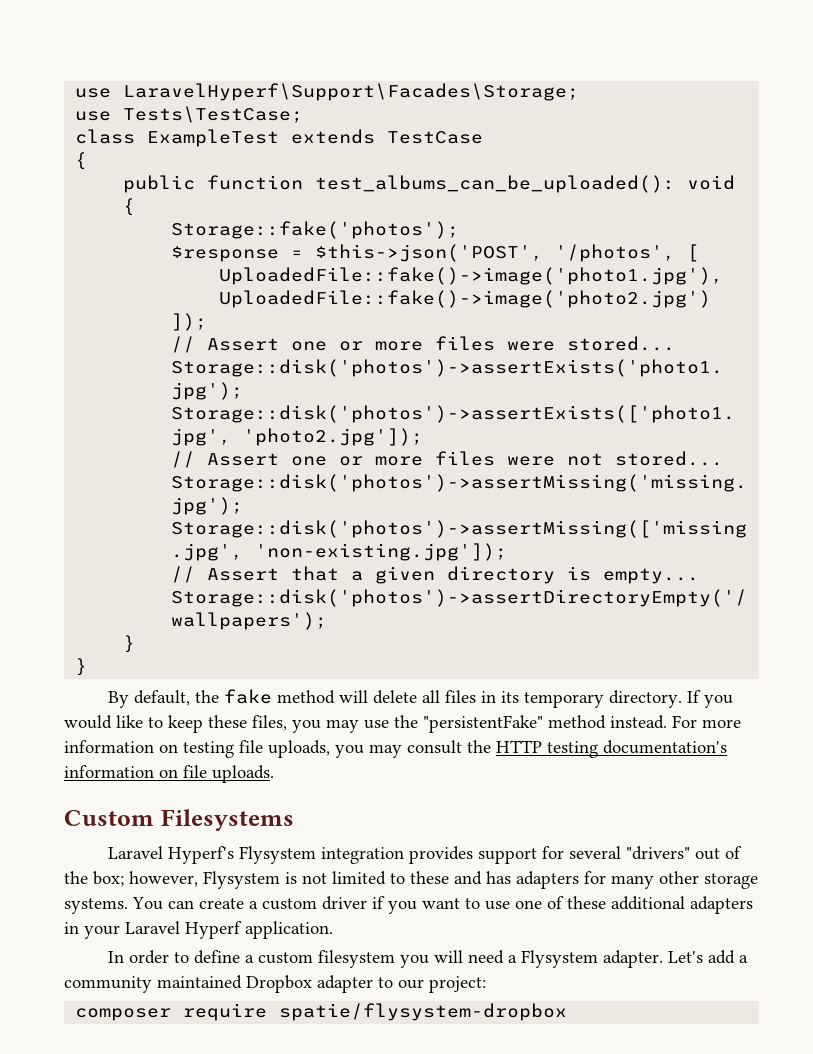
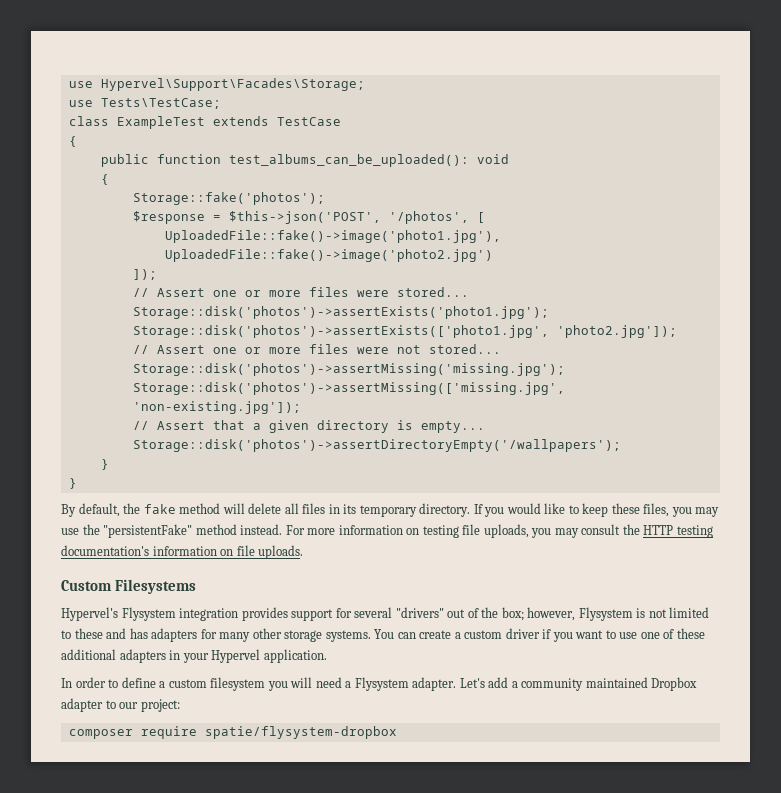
[75,83,580,101] use LaravelHyperf\Support\Facades\Storage; -> [68,78,365,91] use Hypervel\Support\Facades\Storage;
[108,846,235,864] Laravel Hyperf's -> [61,607,118,621] Hypervel's
[125,921,242,939] Laravel Hyperf -> [211,649,261,663] Hypervel

